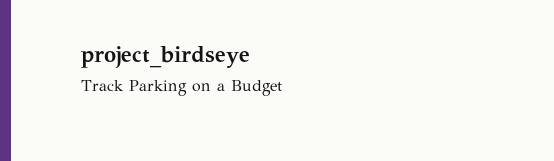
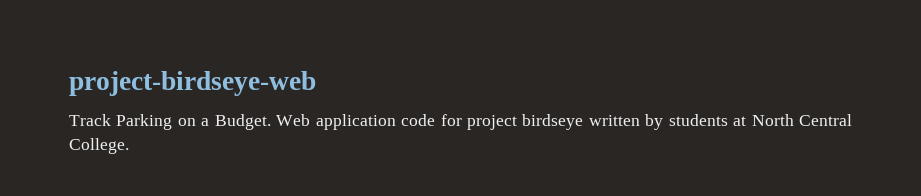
[81,46,250,68] project_birdseye -> [69,71,316,96] project-birdseye-web
[230,80,282,96] Budget -> [214,114,852,130] [69,138,129,154] Budget. Web application code for project birdseye written by students at North Central College.

